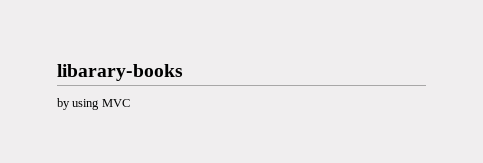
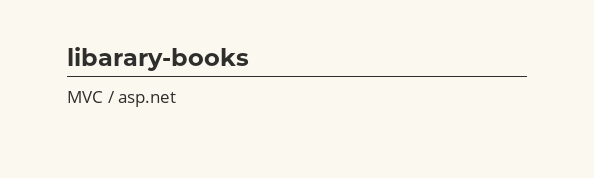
[57,98,130,110] by using MVC -> [67,91,177,107] MVC / asp.net

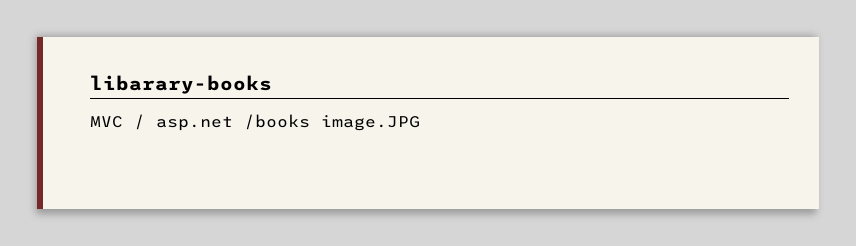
(177, 99) none -> [244,114,420,131] /books image.JPG

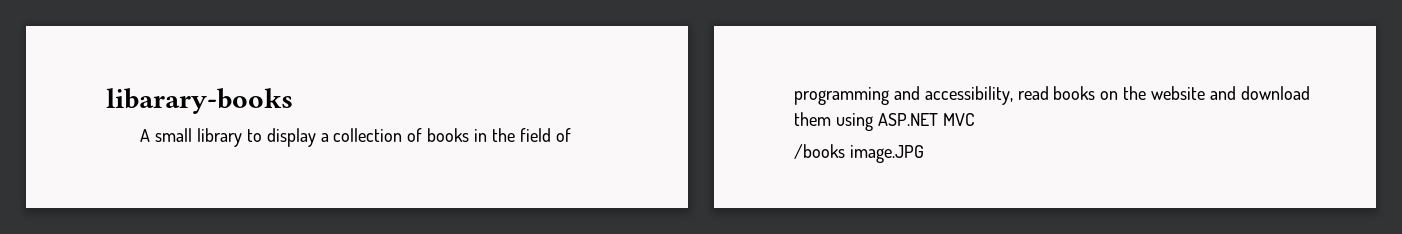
(272, 84) none -> [140,128,571,147] [794,86,1310,105] [794,112,938,131] A small library to display a collection of books in the field of programming and accessibility, read books on the website and download them using ASP.NET
[134,114,233,131] / asp.net -> (975, 119) //

